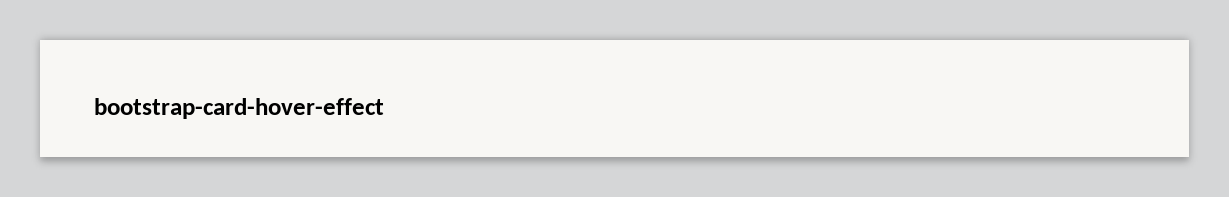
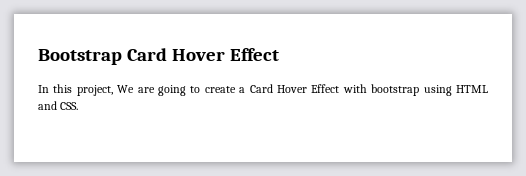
[94,98,384,119] bootstrap-card-hover-effect -> [38,48,279,65] [38,84,488,96] [38,101,79,110] Bootstrap Card Hover Effect // In this project, We are going to create a Card Hover Effect with bootstrap using HTML and CSS.

